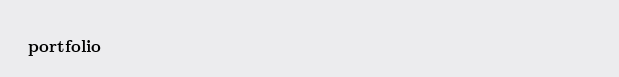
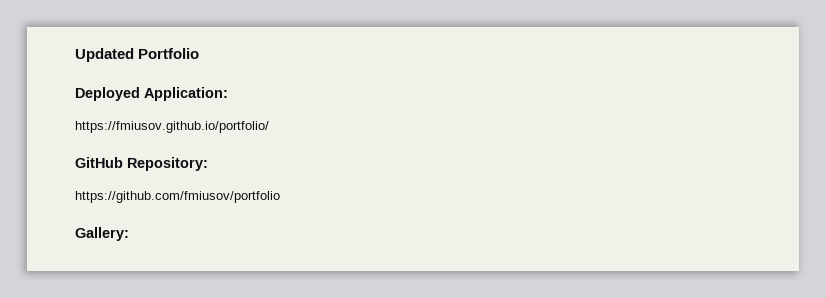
[28,40,101,56] portfolio -> [75,48,200,62] [75,87,228,101] [75,121,269,133] [75,157,208,171] [75,191,280,203] [75,227,129,241] Updated Portfolio // Deployed Application: // https://fmiusov.github.io/portfolio/ // GitHub Repository: // https://github.com/fmiusov/portfolio // Gallery:

